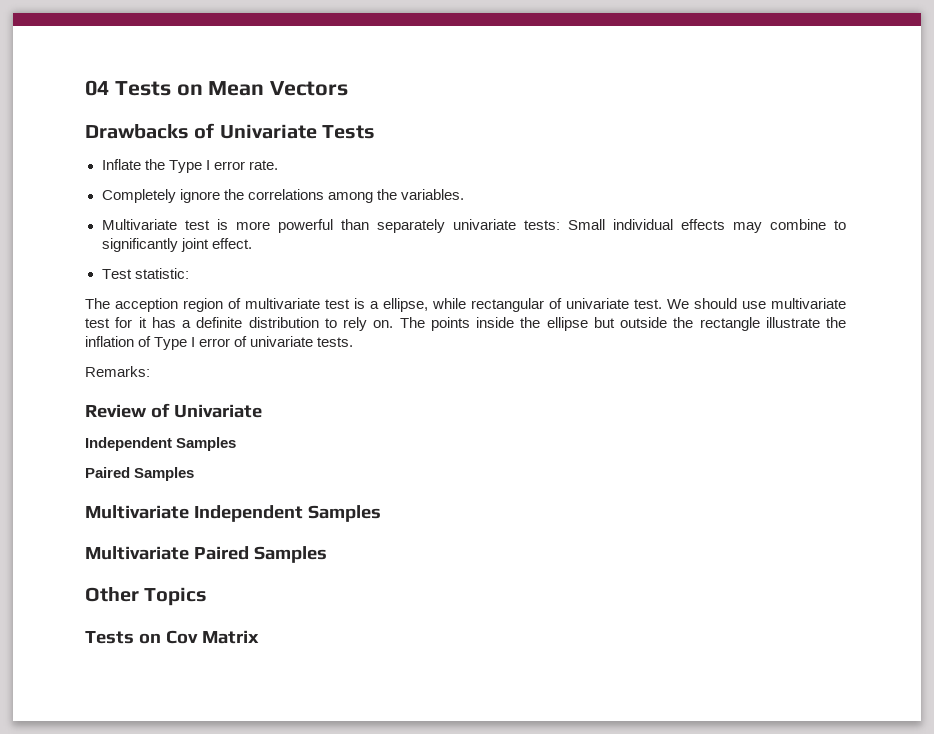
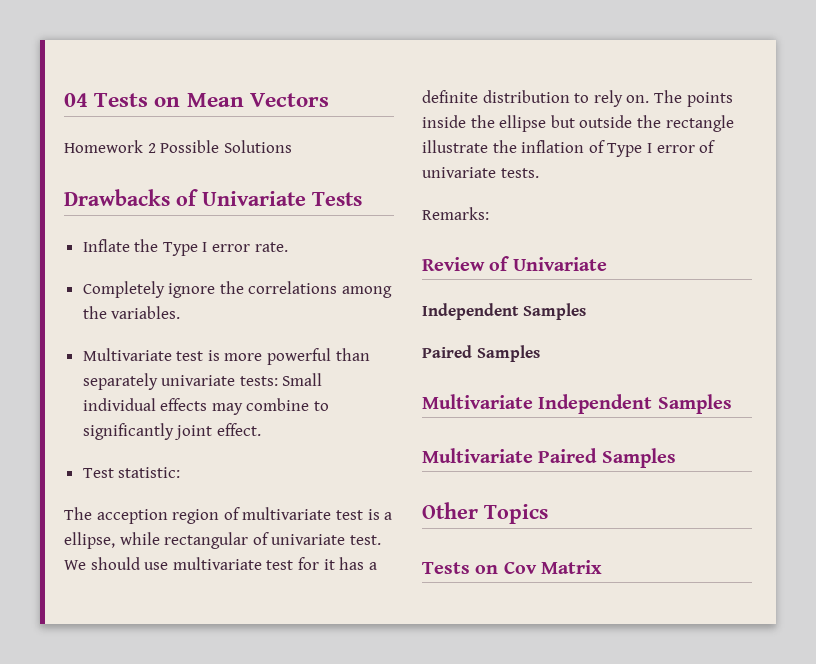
(349, 88) none -> [64,140,292,153] // Homework 2 Possible Solutions

